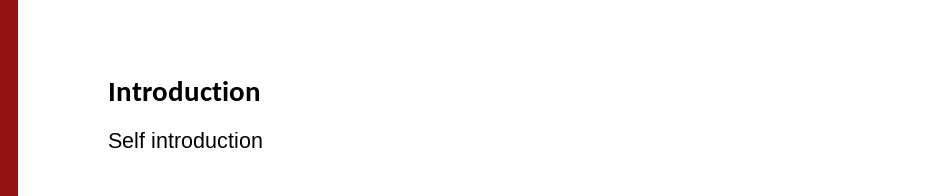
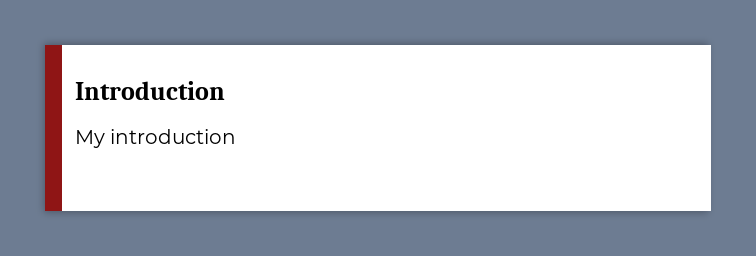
[108,132,145,148] Self -> [75,130,105,148] My

